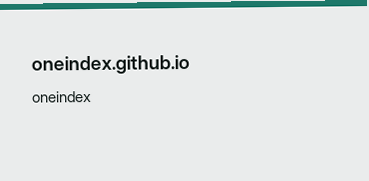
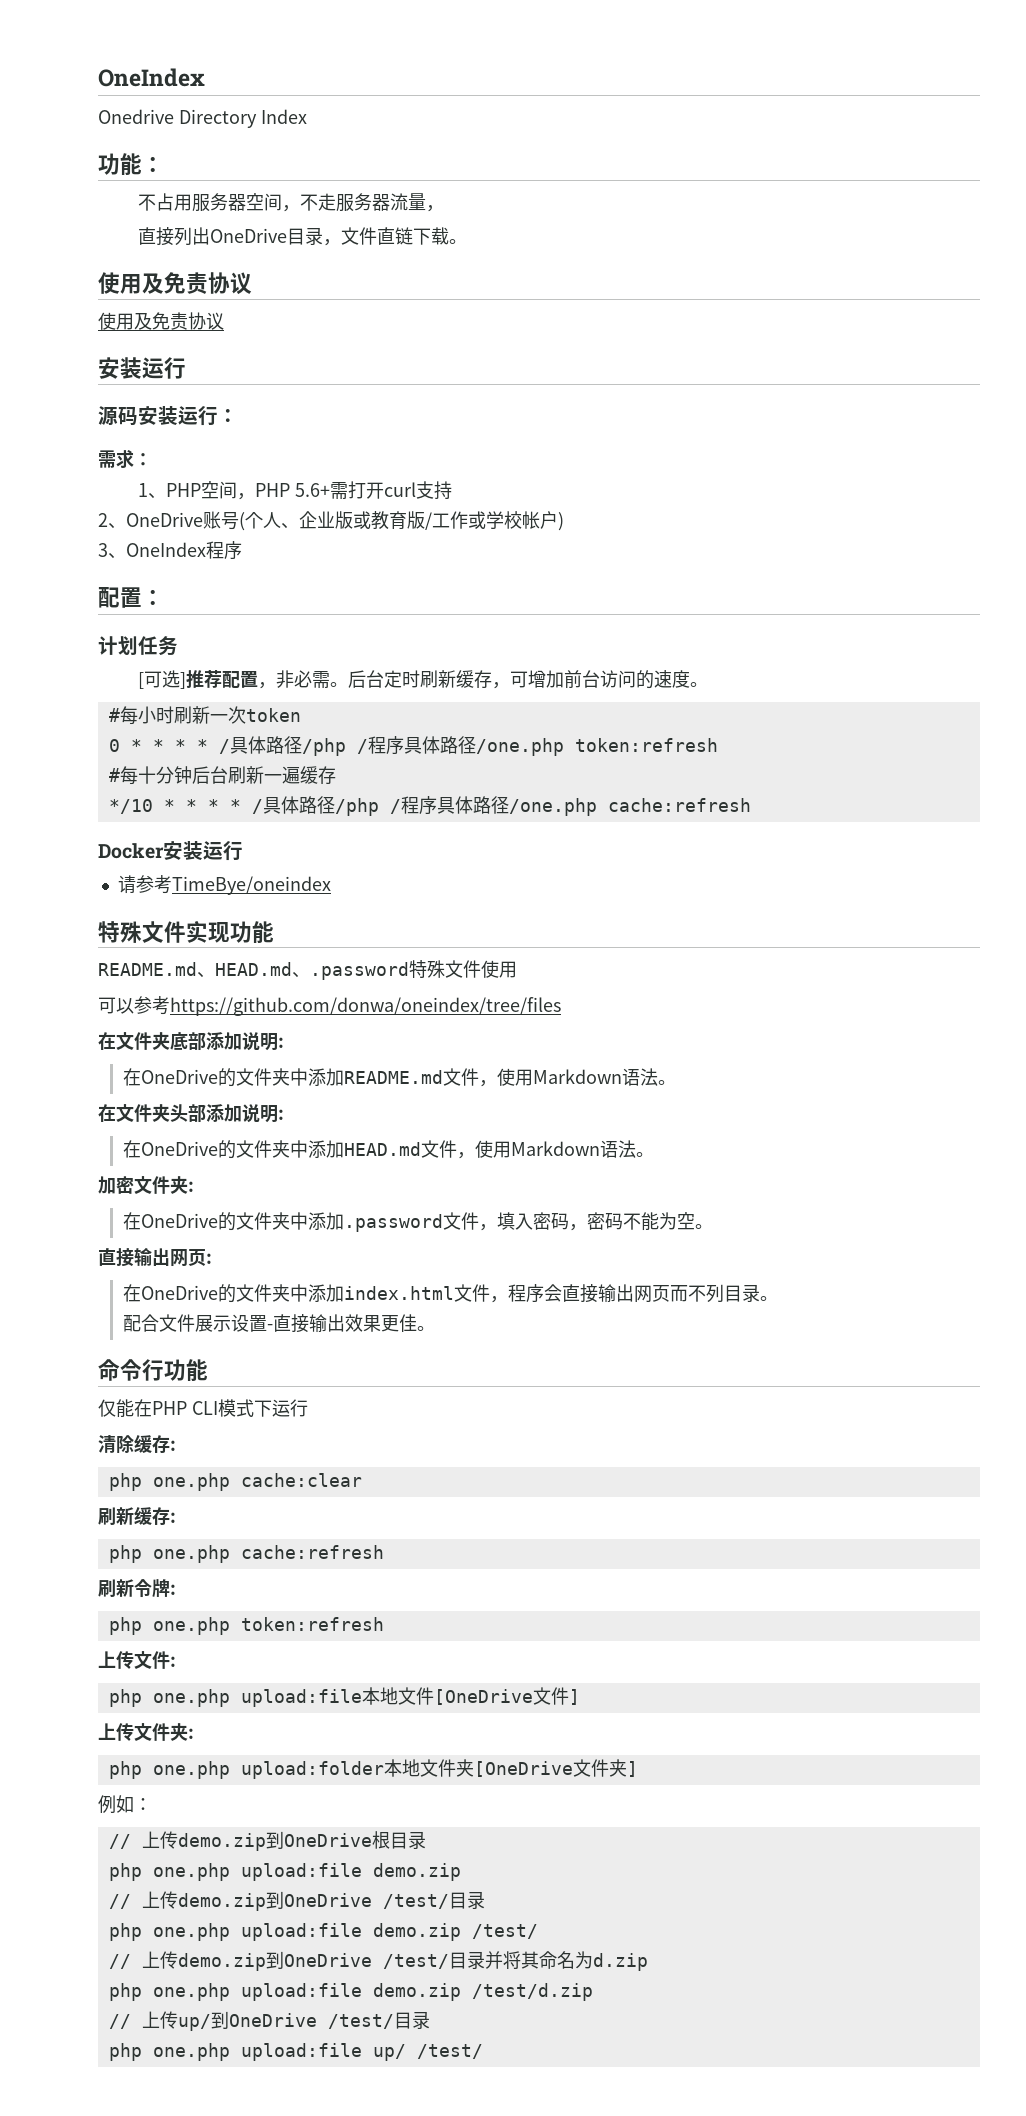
[31,54,190,75] [32,90,92,103] oneindex.github.io // oneindex -> [98,68,205,87] [98,109,307,128] [98,153,164,175] [138,193,445,212] [138,227,468,246] [98,272,252,295] [98,312,224,330] [98,357,186,379] [98,406,238,426] [98,449,152,469] [138,481,453,500] [98,511,564,531] [98,541,242,560] [98,587,164,608] [98,636,178,656] [138,670,709,689] [108,706,301,725] [108,736,718,756] [108,766,336,785] [108,796,751,816] [98,841,243,861] [117,875,331,895] [98,920,274,943] [98,960,517,980] [98,996,561,1016] [98,1032,284,1051] [122,1068,676,1087] [98,1104,284,1123] [122,1140,654,1159] [98,1176,194,1194] [122,1212,713,1232] [98,1247,212,1267] [122,1284,778,1303] [122,1314,435,1333] [98,1359,208,1381] [98,1399,308,1418] [98,1435,176,1453] [108,1473,362,1491] [98,1507,176,1525] [108,1545,384,1563] [98,1579,176,1598] [108,1617,384,1635] [98,1651,176,1669] [108,1687,580,1707] [98,1723,194,1741] [108,1759,638,1779] [98,1795,152,1814] [108,1831,426,1851] [108,1863,461,1881] [108,1891,485,1911] [108,1923,538,1941] [108,1951,648,1971] [108,1983,593,2001] [108,2011,430,2031] [108,2043,483,2061] OneIndex // Onedrive Directory Index // 功能： // 不占用服务器空间，不走服务器流量， // 直接列出OneDrive目录，文件直链下载。 // 使用及免责协议 // 使用及免责协议 // 安装运行 // 源码安装运行： // 需求： // 1、PHP空间，PHP 5.6+需打开curl支持 // 2、OneDrive账号(个人、企业版或教育版/工作或学校帐户) // 3、OneIndex程序 // 配置： // 计划任务 // [可选]推荐配置，非必需。后台定时刷新缓存，可增加前台访问的速度。 // #每小时刷新一次token // 0 * * * * /具体路径/php /程序具体路径/one.php token:refresh // #每十分钟后台刷新一遍缓存 // */10 * * * * /具体路径/php /程序具体路径/one.php cache:refresh // Docker安装运行 // 请参考TimeBye/oneindex // 特殊文件实现功能 // README.md、HEAD.md、.password特殊文件使用 // 可以参考https://github.com/donwa/oneindex/tree/files // 在文件夹底部添加说明: // 在OneDrive的文件夹中添加README.md文件，使用Markdown语法。 // 在文件夹头部添加说明: // 在OneDrive的文件夹中添加HEAD.md文件，使用Markdown语法。 // 加密文件夹: // 在OneDrive的文件夹中添加.password文件，填入密码，密码不能为空。 // 直接输出网页: // 在OneDrive的文件夹中添加index.html文件，程序会直接输出网页而不列目录。 // 配合文件展示设置-直接输出效果更佳。 // 命令行功能 // 仅能在PHP CLI模式下运行 // 清除缓存: // php one.php cache:clear // 刷新缓存: // php one.php cache:refresh // 刷新令牌: // php one.php token:refresh // 上传文件: // php one.php upload:file本地文件[OneDrive文件] // 上传文件夹: // php one.php upload:folder本地文件夹[OneDrive文件夹] // 例如： // // 上传demo.zip到OneDrive根目录 // php one.php upload:file demo.zip // // 上传demo.zip到OneDrive /test/目录 // php one.php upload:file demo.zip /test/ // // 上传demo.zip到OneDrive /test/目录并将其命名为d.zip // php one.php upload:file demo.zip /test/d.zip // // 上传up/到OneDrive /test/目录 // php one.php upload:file up/ /test/

